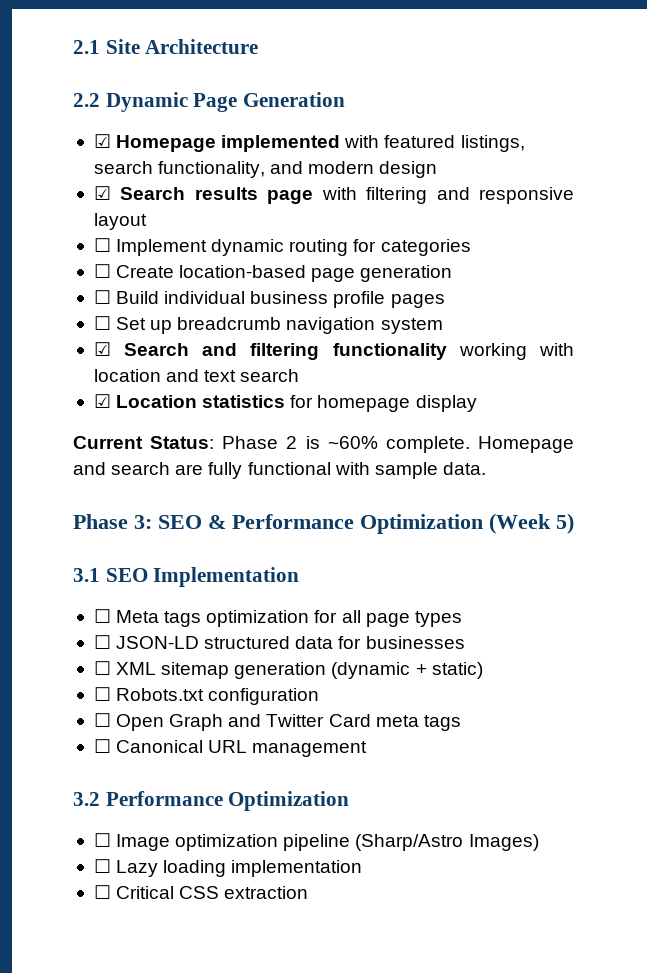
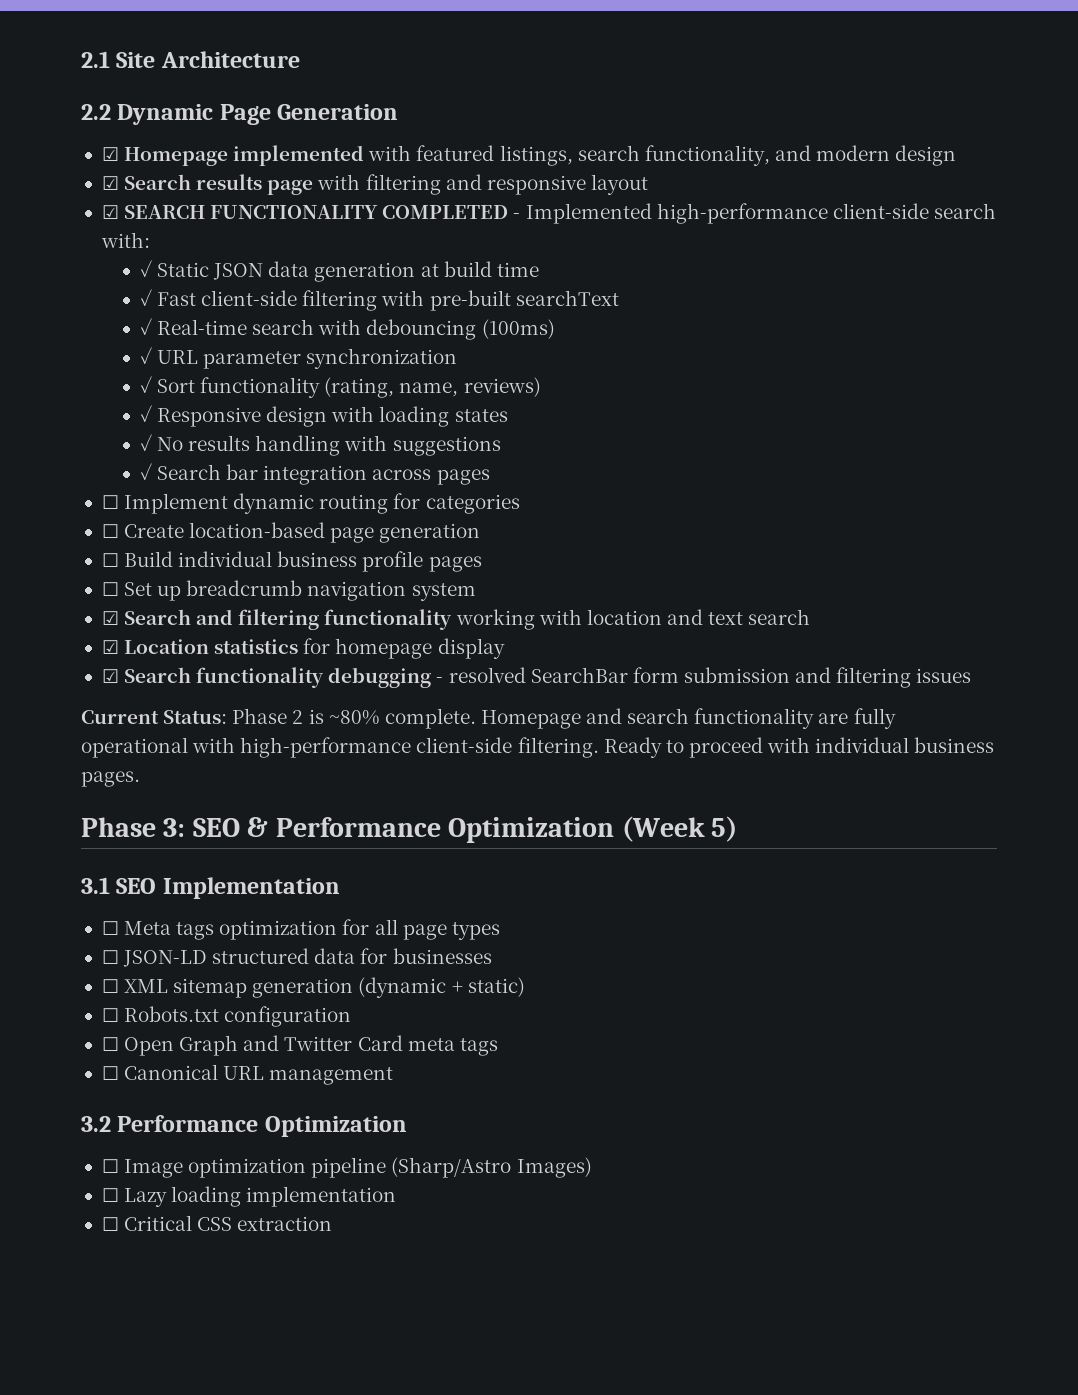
(147, 221) none -> [101,203,996,224] [100,232,150,248] [139,260,539,282] [139,289,619,311] [139,318,555,340] [139,347,458,369] [139,376,541,398] [139,405,508,427] [139,434,501,456] [139,463,490,485] // ☑ SEARCH FUNCTIONALITY COMPLETED - Implemented high-performance client-side search with: // ✓ Static JSON data generation at build time // ✓ Fast client-side filtering with pre-built searchText // ✓ Real-time search with debouncing (100ms) // ✓ URL parameter synchronization // ✓ Sort functionality (rating, name, reviews) // ✓ Responsive design with loading states // ✓ No results handling with suggestions // ✓ Search bar integration across pages
(477, 403) none -> [101,667,972,688] // ☑ Search functionality debugging - resolved SearchBar form submission and filtering issues
[327,436,378,449] ~60% -> [328,710,380,725] ~80%
(171, 468) none -> [694,708,815,729] functionality
[247,462,486,479] functional with sample data. -> [81,737,995,758] [81,771,140,787] operational with high-performance client-side filtering. Ready to proceed with individual business pages.

